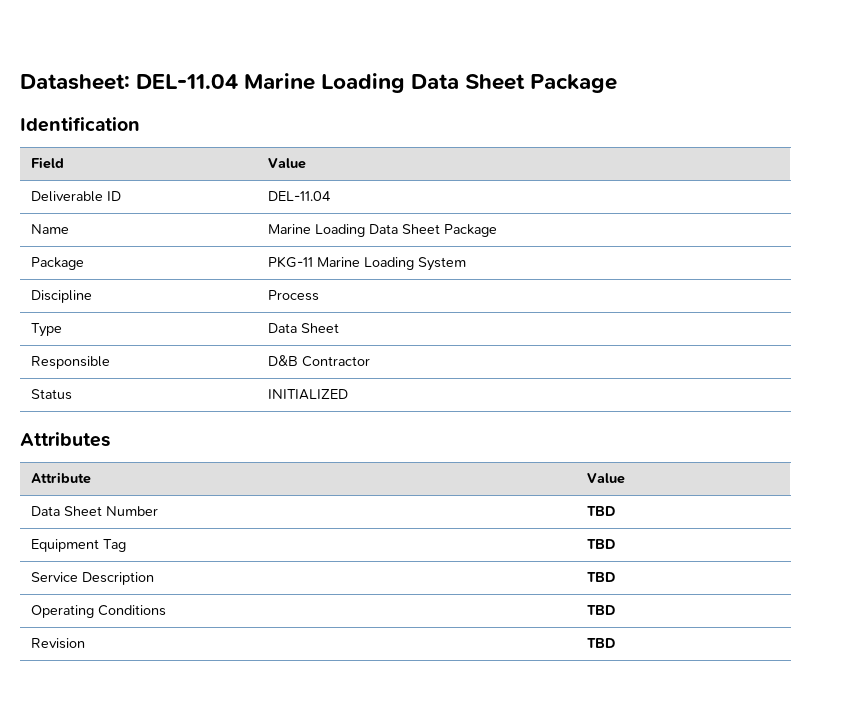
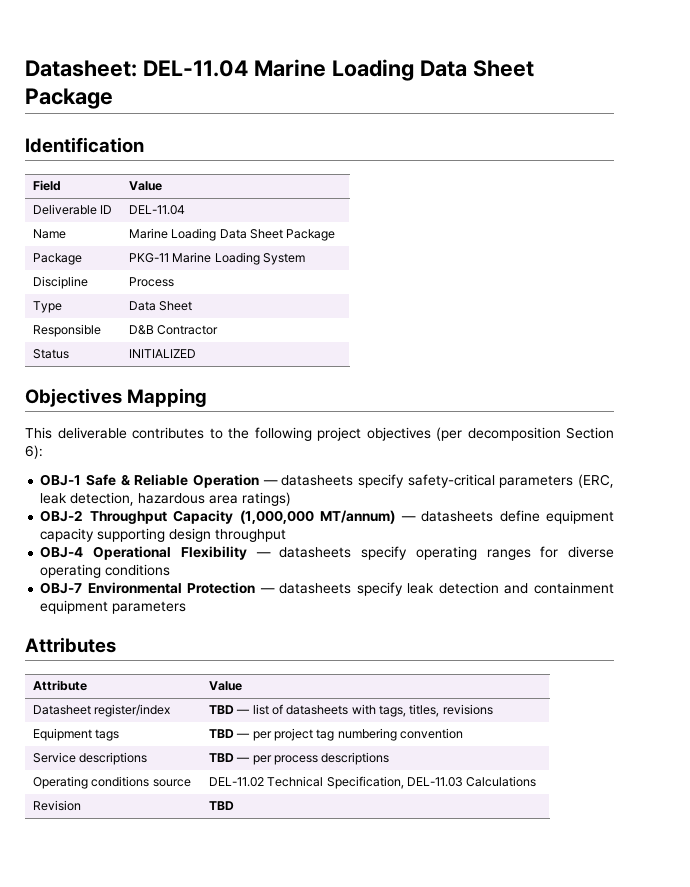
[20,432,110,447] [31,472,92,484] [587,473,626,484] [31,506,159,516] [587,506,616,516] Attributes // Attribute | Value // Data Sheet Number | TBD -> [25,388,208,407] [25,427,614,441] [25,445,43,459] [40,474,615,488] [40,492,292,506] [40,510,614,524] [40,528,287,542] [40,546,615,560] [40,564,171,578] [40,582,614,596] [40,600,187,614] [25,637,116,653] [32,680,87,691] [208,681,242,691] [32,704,171,717] [208,704,493,717] Objectives Mapping // This deliverable contributes to the following project objectives (per decomposition Section 6): // OBJ-1 Safe & Reliable Operation — datasheets specify safety-critical parameters (ERC, leak detection, hazardous area ratings) // OBJ-2 Throughput Capacity (1,000,000 MT/annum) — datasheets define equipment capacity supporting design throughput // OBJ-4 Operational Flexibility — datasheets specify operating ranges for diverse operating conditions // OBJ-7 Environmental Protection — datasheets specify leak detection and containment equipment parameters // Attributes // Attribute | Value // Datasheet register/index | TBD — list of datasheets with tags, titles, revisions
[103,539,127,552] [587,539,616,549] Tag | TBD -> [95,729,120,741] [208,728,464,741] tags | TBD — per project tag numbering convention
[82,572,155,585] [587,572,616,582] [31,605,167,618] [587,605,616,615] Description | TBD // Operating Conditions | TBD -> [79,752,148,765] [208,752,390,765] [32,776,191,789] [208,776,537,789] descriptions | TBD — per process descriptions // Operating conditions source | DEL-11.02 Technical Specification, DEL-11.03 Calculations

